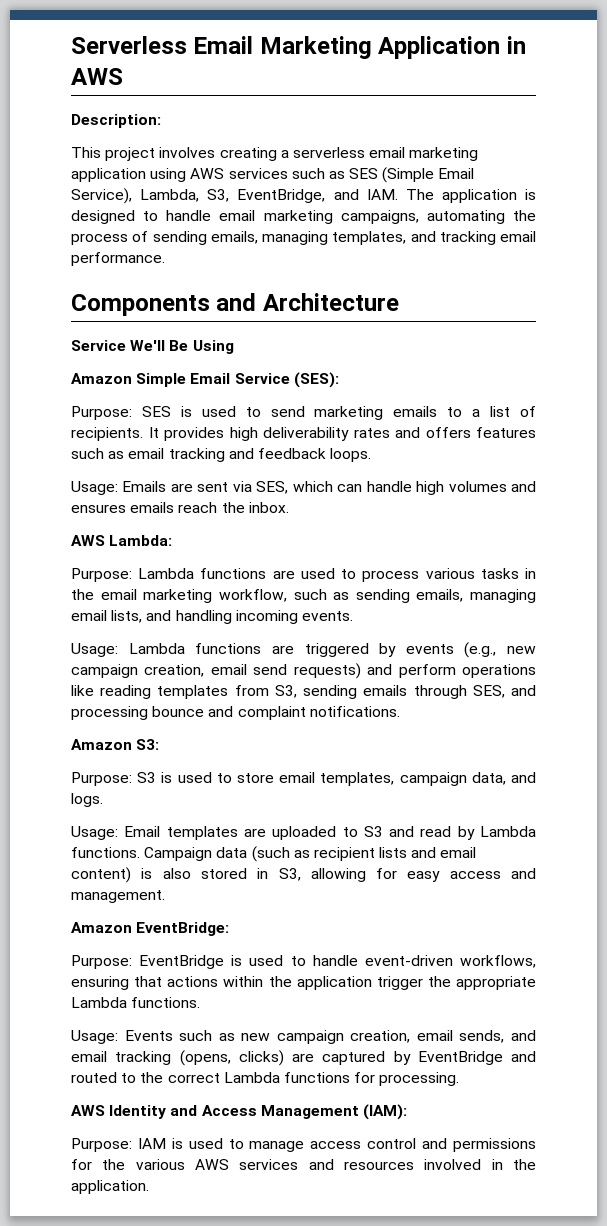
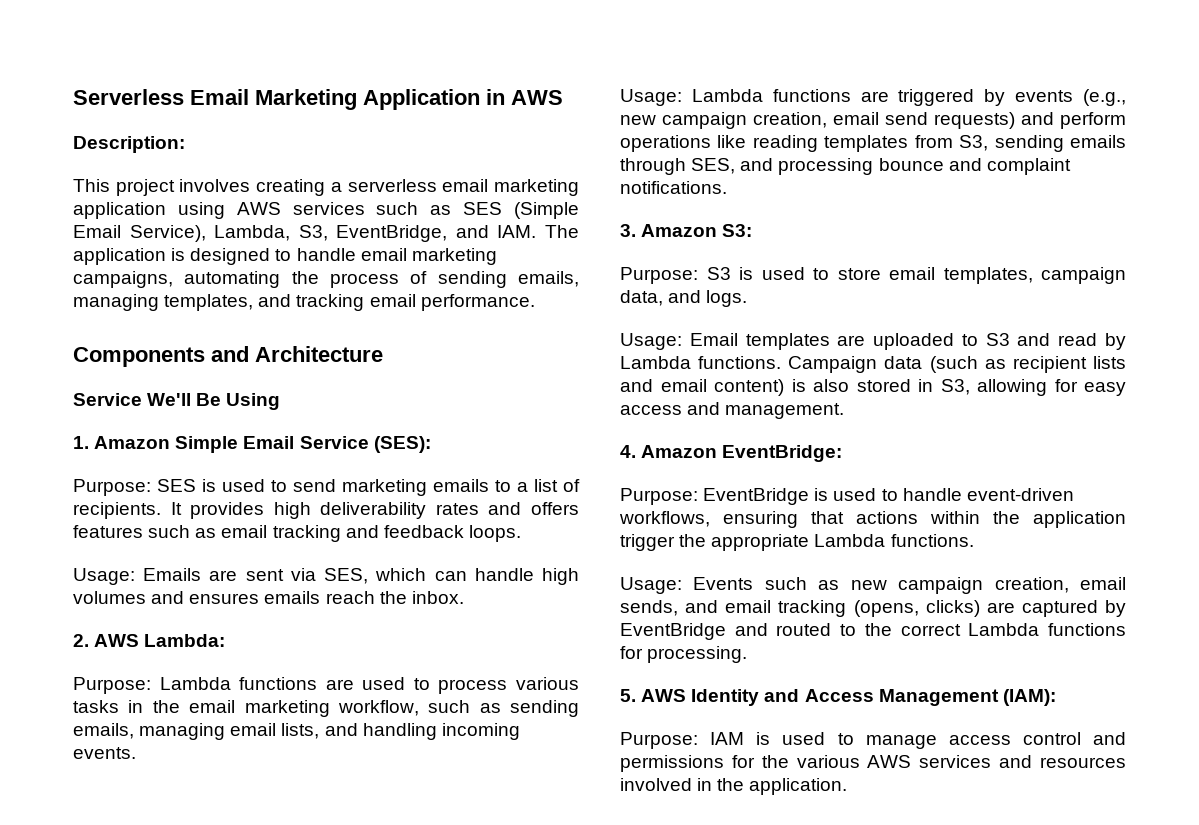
(234, 347) none -> [73,436,89,449] 1.
(289, 507) none -> [73,634,89,647] 2.
(400, 711) none -> [620,224,636,237] 3.
(165, 896) none -> [620,445,636,458] 4.
(460, 1079) none -> [620,689,636,702] 5.

